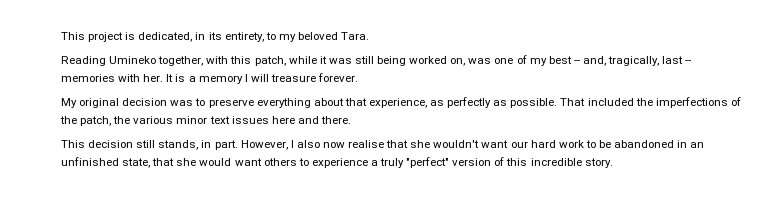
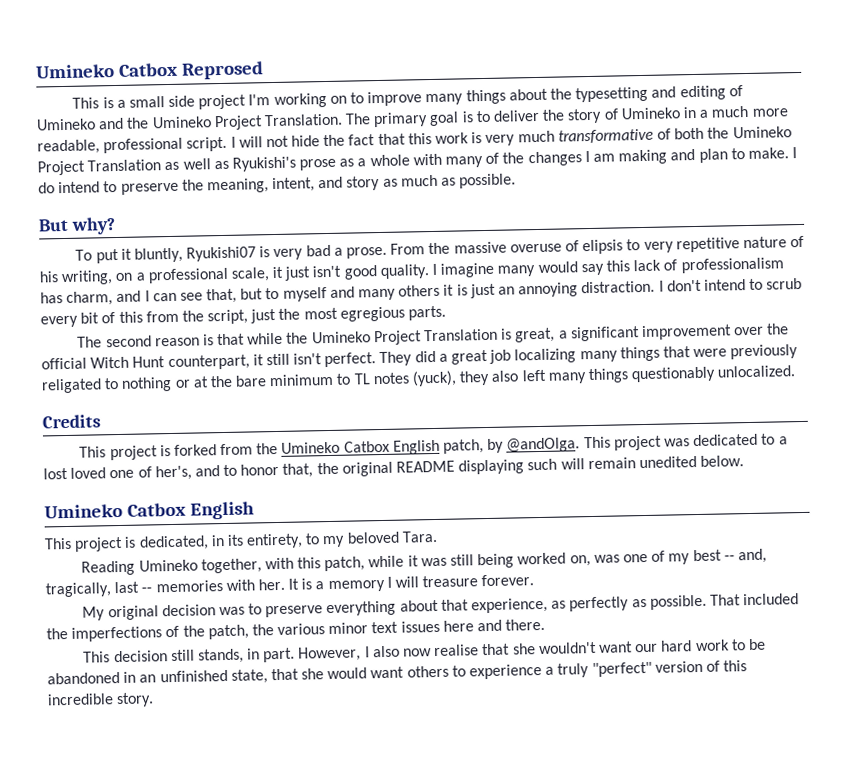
(61, 36) none -> [35,61,264,80] [72,85,743,110] [36,105,789,131] [37,126,792,155] [37,147,798,176] [38,173,517,195] [38,217,116,235] [75,235,805,264] [39,257,784,286] [40,277,803,306] [40,305,447,328] [77,323,790,348] [41,344,799,371] [41,365,796,394] [42,414,101,429] [79,433,788,461] [43,455,745,481] [44,501,255,520] Umineko Catbox Reprosed // This is a small side project I'm working on to improve many things about the typesetting and editing of Umineko and the Umineko Project Translation. The primary goal is to deliver the story of Umineko in a much more readable, professional script. I will not hide the fact that this work is very much transformative of both the Umineko Project Translation as well as Ryukishi's prose as a whole with many of the changes I am making and plan to make. I do intend to preserve the meaning, intent, and story as much as possible. // But why? // To put it bluntly, Ryukishi07 is very bad a prose. From the massive overuse of elipsis to very repetitive nature of his writing, on a professional scale, it just isn't good quality. I imagine many would say this lack of professionalism has charm, and I can see that, but to myself and many others it is just an annoying distraction. I don't intend to scrub every bit of this from the script, just the most egregious parts. // The second reason is that while the Umineko Project Translation is great, a significant improvement over the official Witch Hunt counterpart, it still isn't perfect. They did a great job localizing many things that were previously religated to nothing or at the bare minimum to TL notes (yuck), they also left many things questionably unlocalized. // Credits // This project is forked from the Umineko Catbox English patch, by @andOlga. This project was dedicated to a lost loved one of her's, and to honor that, the original README displaying such will remain unedited below. // Umineko Catbox English //

